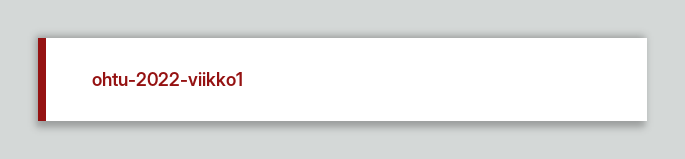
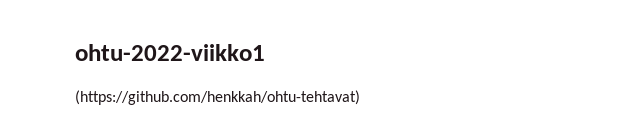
(243, 79) none -> [75,90,360,105] // (https://github.com/henkkah/ohtu-tehtavat)

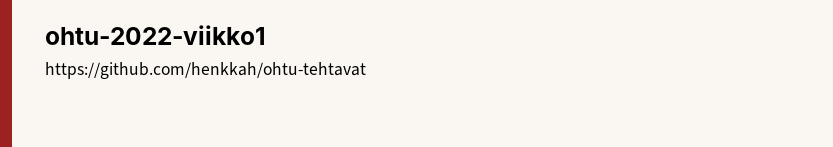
[75,90,360,105] (https://github.com/henkkah/ohtu-tehtavat) -> [45,62,366,79] https://github.com/henkkah/ohtu-tehtavat

